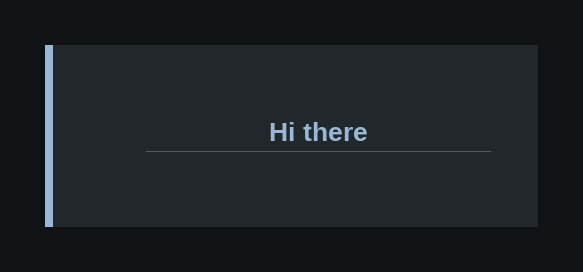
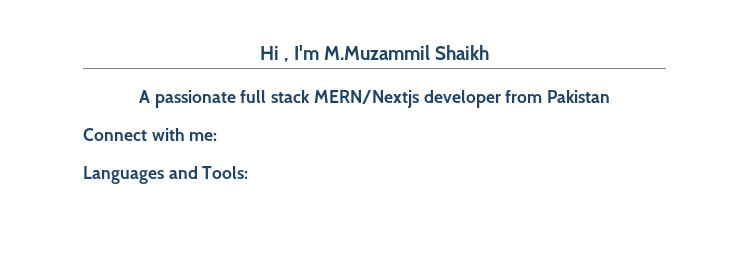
[302,122,368,141] there -> [284,45,489,62] [138,90,611,108] [83,128,218,141] [83,166,249,184] , I'm M.Muzammil Shaikh // A passionate full stack MERN/Nextjs developer from Pakistan // Connect with me: // Languages and Tools:

